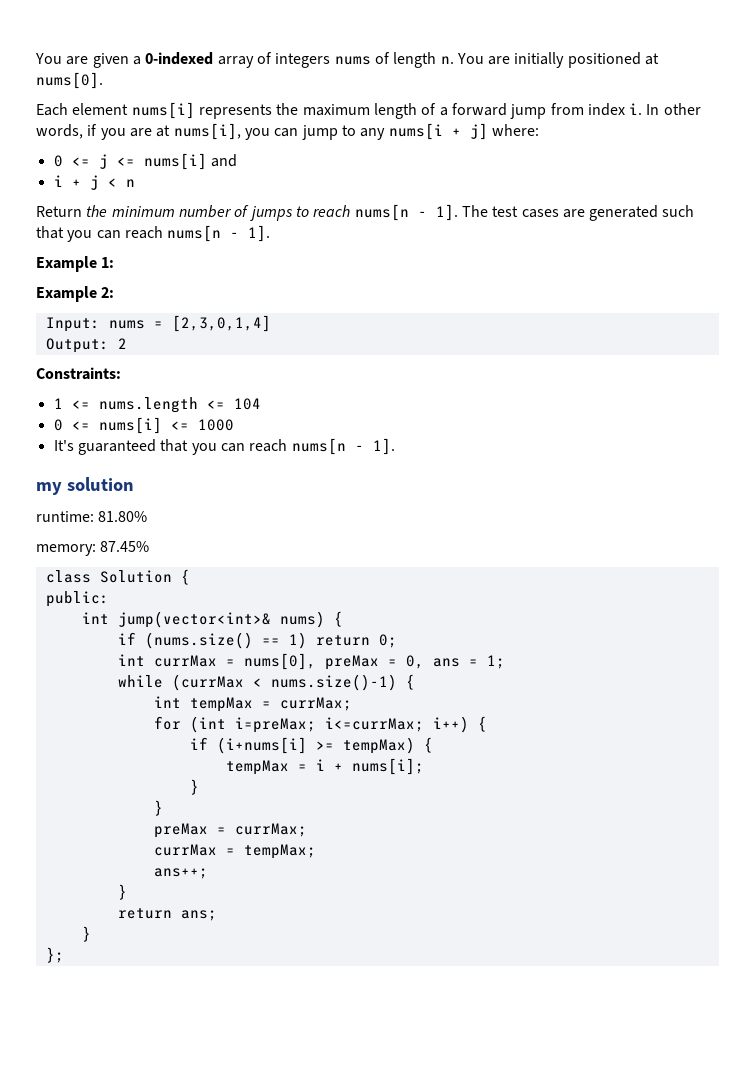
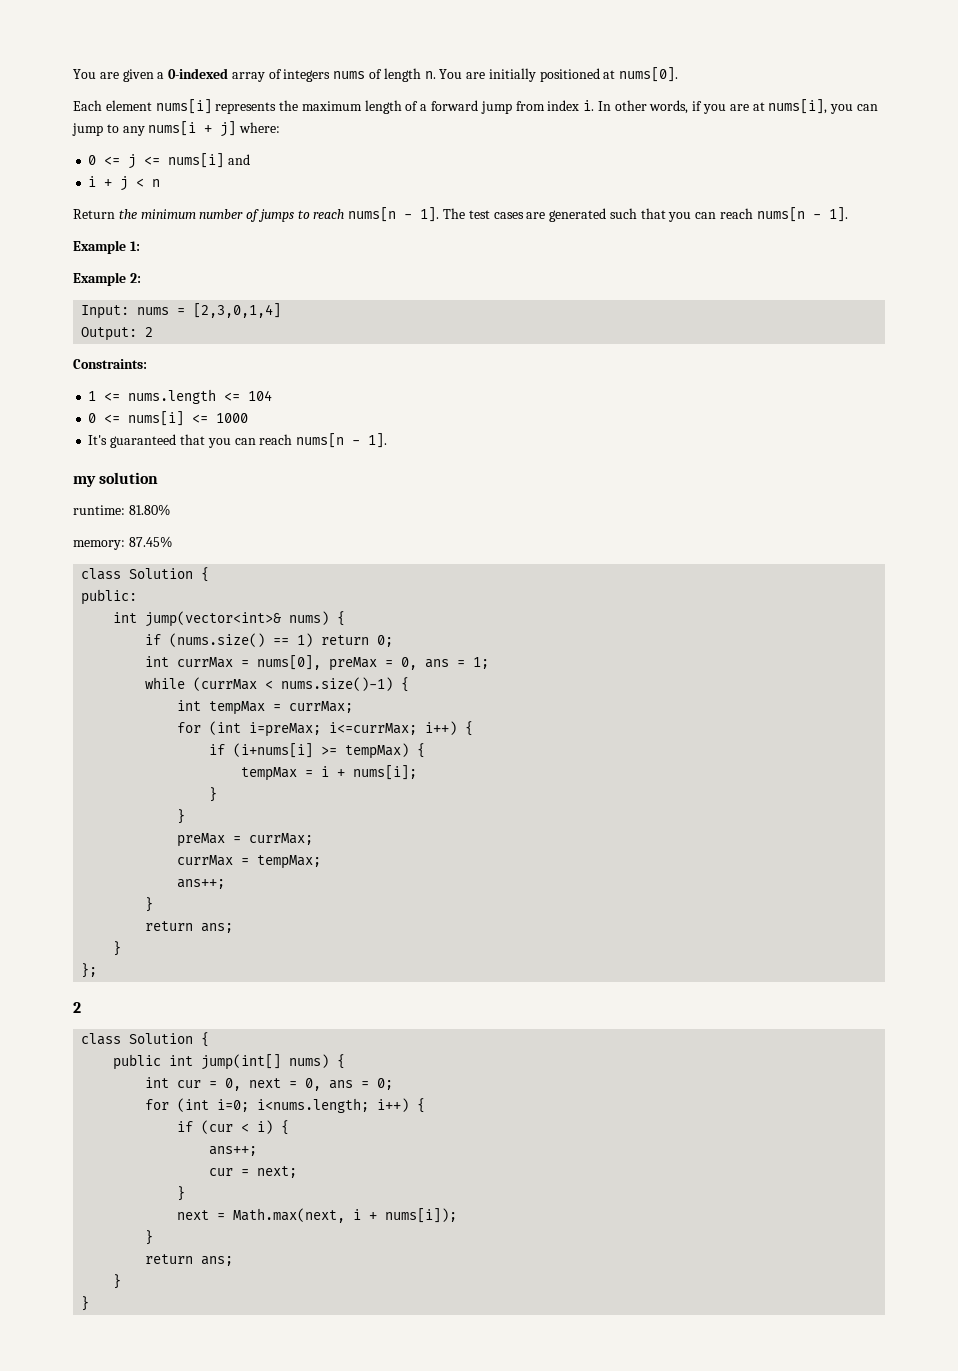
(64, 955) none -> [73,1002,81,1013] [81,1032,210,1047] [113,1054,346,1070] [145,1077,394,1091] [145,1098,426,1113] [177,1120,290,1135] [209,1146,258,1156] [209,1166,298,1178] [177,1186,186,1201] [177,1208,458,1223] [145,1230,154,1245] [145,1254,234,1266] [113,1274,122,1289] [81,1296,90,1311] // 2 // class Solution { // public int jump(int[] nums) { // int cur = 0, next = 0, ans = 0; // for (int i=0; i<nums.length; i++) { // if (cur < i) { // ans++; // cur = next; // } // next = Math.max(next, i + nums[i]); // } // return ans; // } // }

